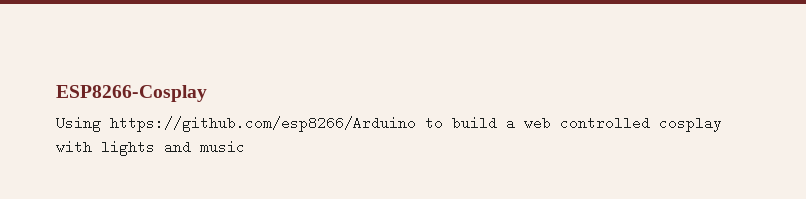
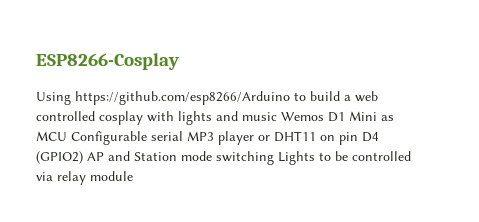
(245, 147) none -> [281,111,394,122] [36,131,379,145] [36,151,411,165] [36,171,133,185] Wemos D1 Mini as MCU Configurable serial MP3 player or DHT11 on pin D4 (GPIO2) AP and Station mode switching Lights to be controlled via relay module

